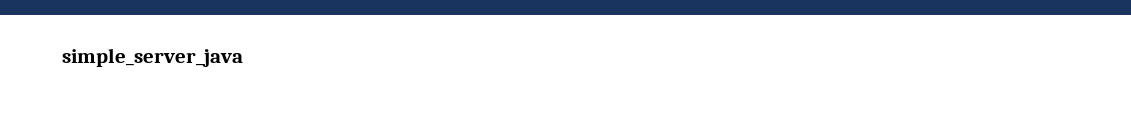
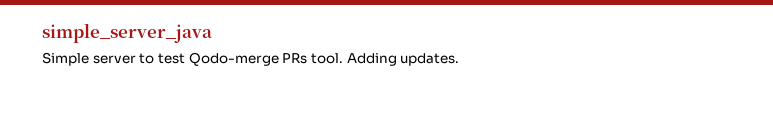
(243, 57) none -> [42,52,460,66] // Simple server to test Qodo-merge PRs tool. Adding updates.

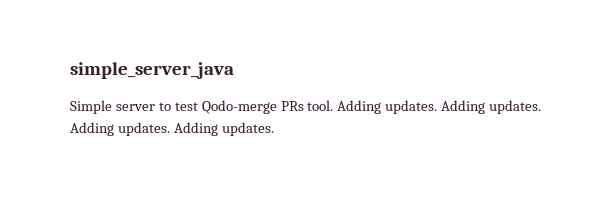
(460, 59) none -> [441,100,542,114] [70,122,274,136] Adding updates. Adding updates. Adding updates.

